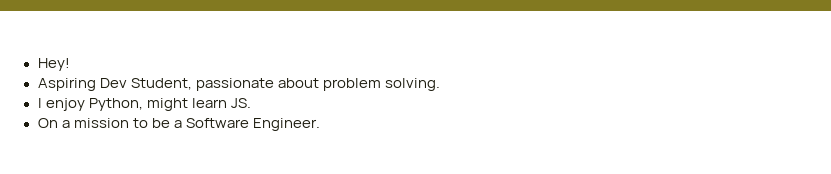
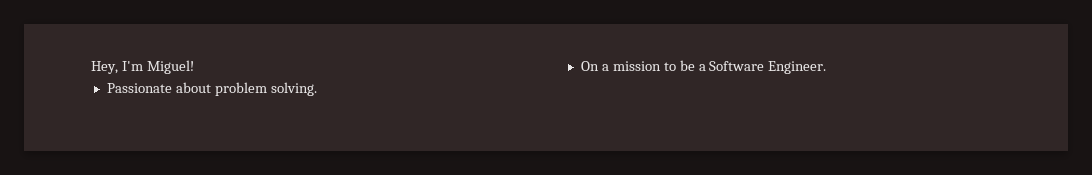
[37,58,70,71] [37,78,440,91] [37,98,251,111] Hey! // Aspiring Dev Student, passionate about problem solving. // I enjoy Python, might learn JS. -> [91,60,194,74] [106,82,317,96] Hey, I'm Miguel! // Passionate about problem solving.

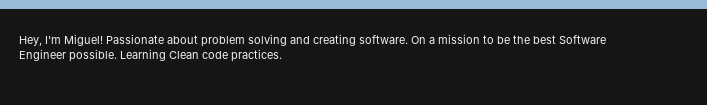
(194, 67) // -> (103, 40) none
[270,82,317,96] solving. // -> [248,34,408,46] solving and creating software.
[698,61,827,74] a Software Engineer. -> [513,35,606,44] [19,49,282,62] the best Software Engineer possible. Learning Clean code practices.

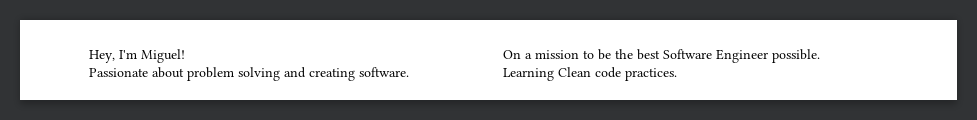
(103, 40) none -> (185, 56) //
(408, 39) none -> (409, 72) //
(117, 55) none -> (820, 56) //

